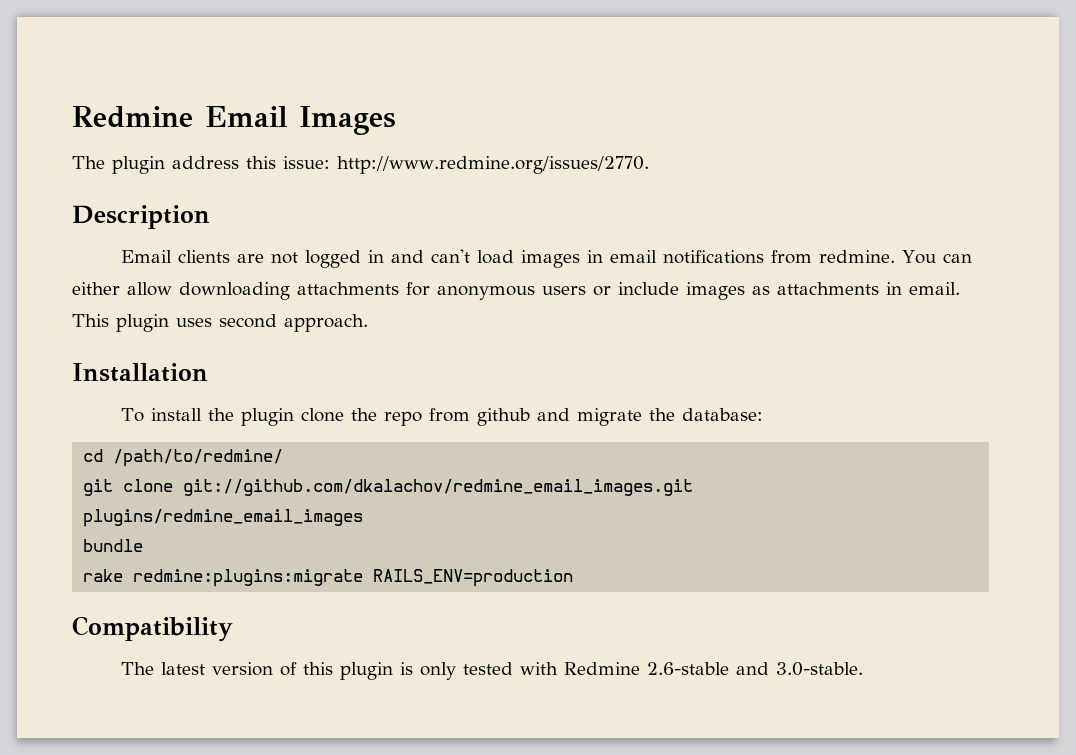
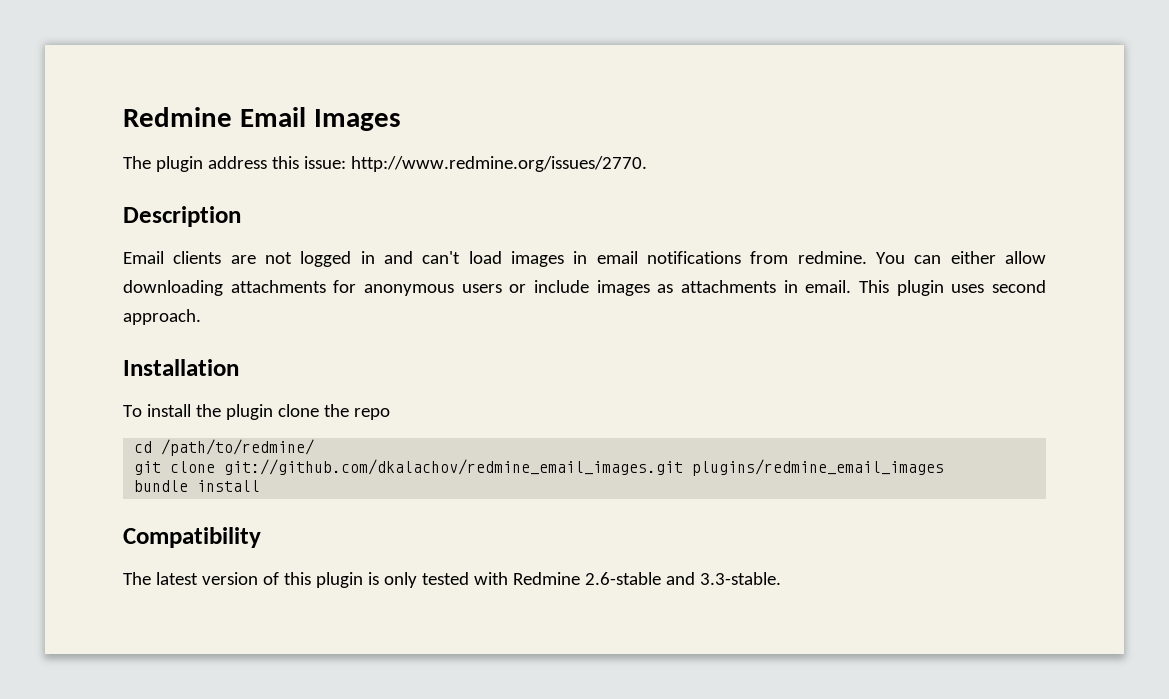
[429,408,764,426] from github and migrate the database: -> (390, 414) none
[83,569,574,587] // rake redmine:plugins:migrate RAILS_ENV=production -> [197,480,261,492] install
[776,662,864,676] 3.0-stable. -> [699,572,781,585] 3.3-stable.

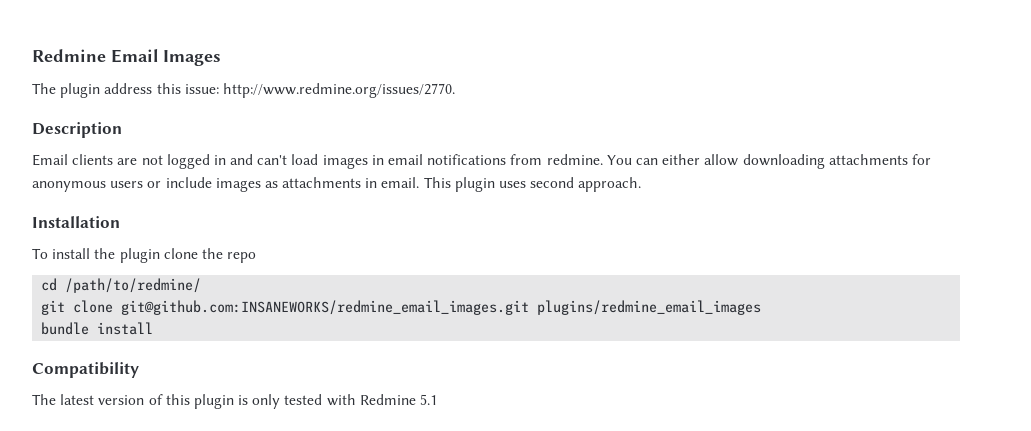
[224,459,684,475] git://github.com/dkalachov/redmine_email_images.git -> [121,300,530,315] git@github.com:INSANEWORKS/redmine_email_images.git
[584,572,781,585] 2.6-stable and 3.3-stable. -> [420,394,438,405] 5.1

